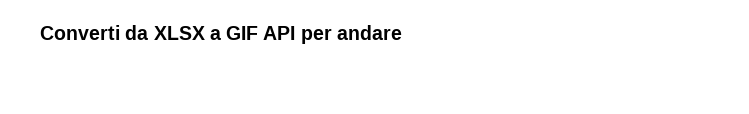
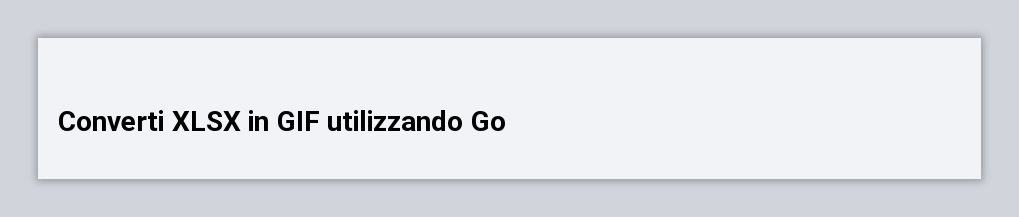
[125,25,402,44] da XLSX a GIF API per andare -> [171,110,506,131] XLSX in GIF utilizzando Go

